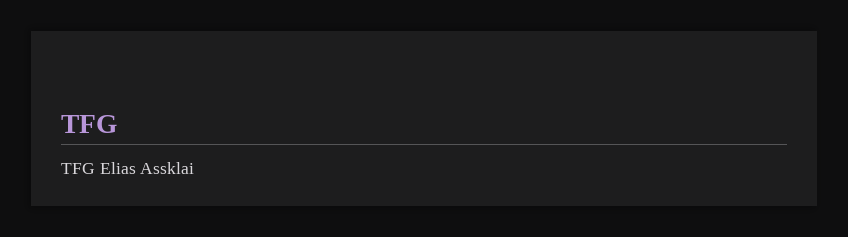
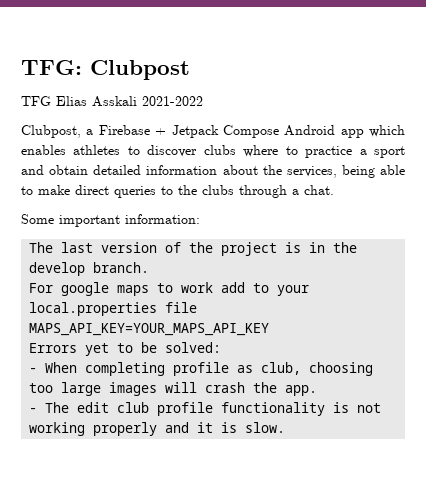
[61,115,117,133] TFG -> [21,60,190,80] TFG: Clubpost
[140,162,195,174] Assklai -> [92,96,203,107] [21,125,405,138] [21,145,406,158] [21,165,405,178] [21,185,334,198] [21,214,200,227] [29,242,358,256] [29,262,150,276] [29,282,310,296] [29,302,198,316] [29,323,270,336] [29,342,222,356] [29,362,374,376] [29,382,318,396] [29,402,382,416] [29,422,286,436] Asskali 2021-2022 // Clubpost, a Firebase + Jetpack Compose Android app which enables athletes to discover clubs where to practice a sport and obtain detailed information about the services, being able to make direct queries to the clubs through a chat. // Some important information: // The last version of the project is in the develop branch. // For google maps to work add to your local.properties file MAPS_API_KEY=YOUR_MAPS_API_KEY // Errors yet to be solved: // - When completing profile as club, choosing too large images will crash the app. // - The edit club profile functionality is not working properly and it is slow.

